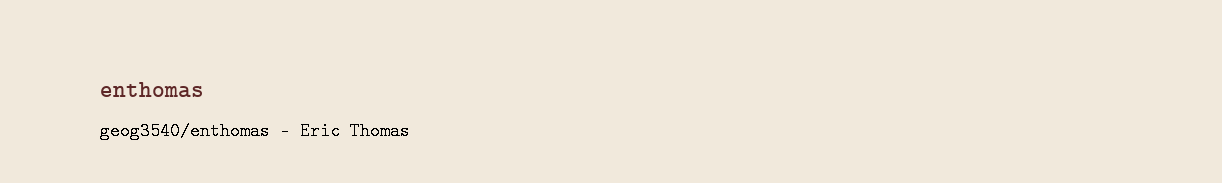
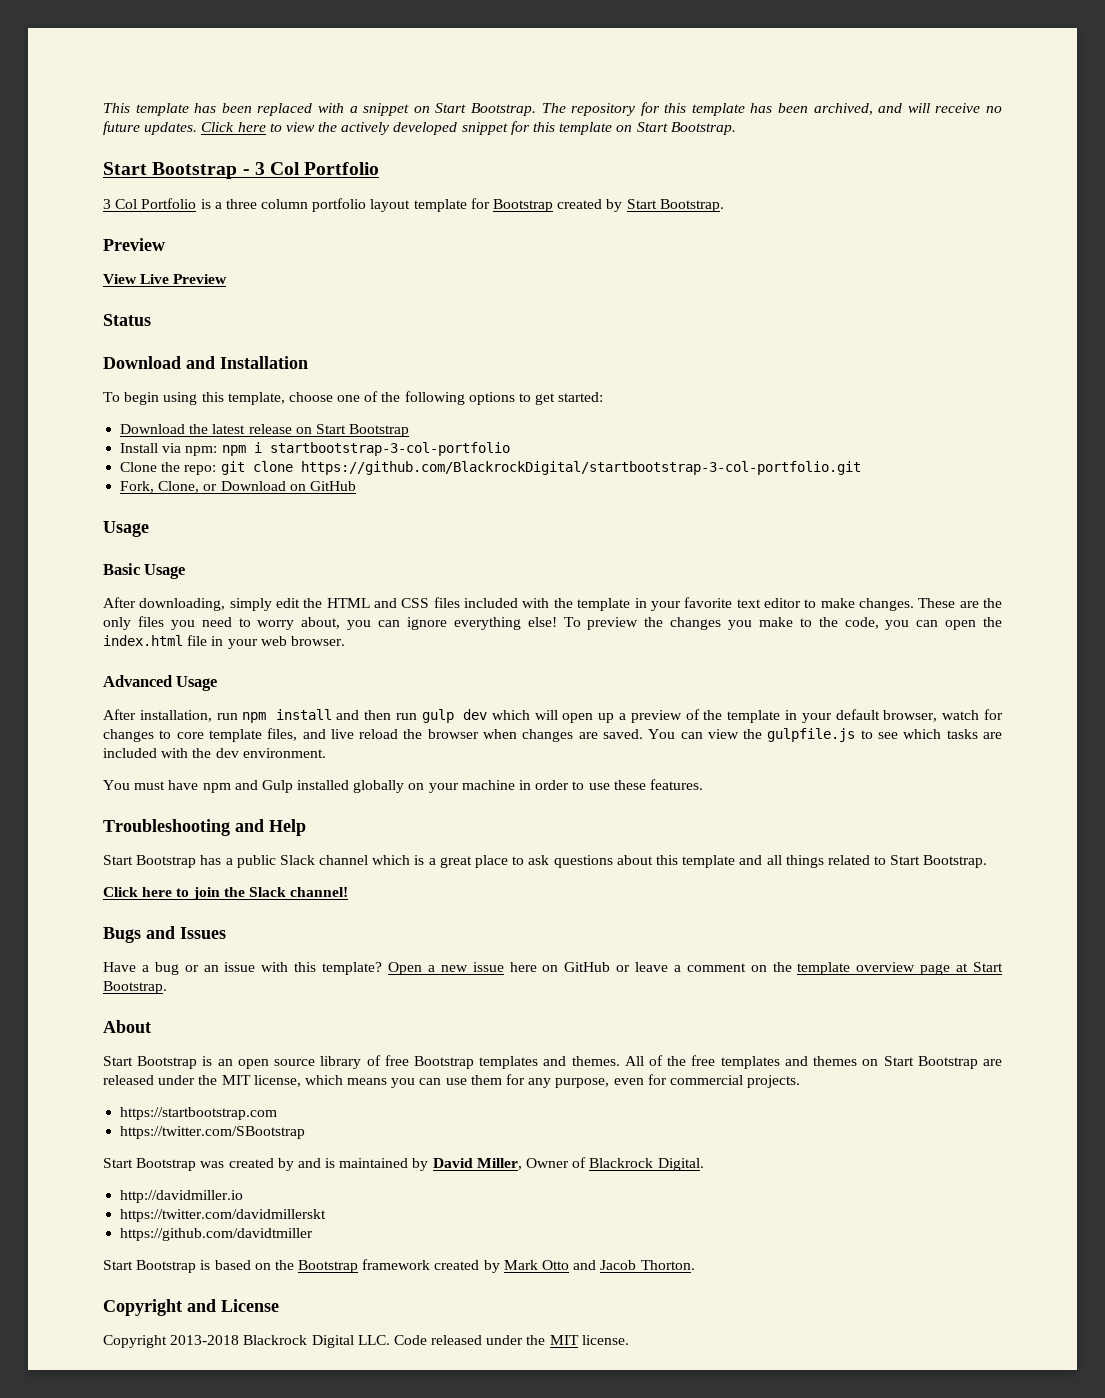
[100,82,204,98] [100,122,410,140] enthomas // geog3540/enthomas - Eric Thomas -> [103,102,1003,116] [103,121,736,135] [103,162,380,179] [103,198,724,212] [103,238,165,251] [103,274,228,284] [103,314,151,326] [103,356,308,369] [103,391,604,405] [120,424,410,437] [120,442,510,456] [120,461,861,475] [120,481,356,493] [103,521,149,537] [103,563,186,579] [103,597,1002,611] [103,616,1002,630] [103,635,345,649] [103,675,218,691] [103,709,1004,723] [103,728,1003,742] [103,748,326,758] [103,779,703,793] [103,819,306,836] [103,855,988,868] [103,887,349,900] [103,926,226,943] [103,962,1003,975] [103,981,167,994] [103,1020,151,1033] [103,1055,1003,1069] [103,1074,801,1088] [120,1107,278,1120] [120,1126,306,1139] [103,1157,704,1171] [120,1190,244,1203] [120,1209,327,1222] [120,1228,314,1241] [103,1259,695,1273] [103,1299,279,1316] [103,1335,629,1348] This template has been replaced with a snippet on Start Bootstrap. The repository for this template has been archived, and will receive no future updates. Click here to view the actively developed snippet for this template on Start Bootstrap. // Start Bootstrap - 3 Col Portfolio // 3 Col Portfolio is a three column portfolio layout template for Bootstrap created by Start Bootstrap. // Preview // View Live Preview // Status // Download and Installation // To begin using this template, choose one of the following options to get started: // Download the latest release on Start Bootstrap // Install via npm: npm i startbootstrap-3-col-portfolio // Clone the repo: git clone https://github.com/BlackrockDigital/startbootstrap-3-col-portfolio.git // Fork, Clone, or Download on GitHub // Usage // Basic Usage // After downloading, simply edit the HTML and CSS files included with the template in your favorite text editor to make changes. These are the only files you need to worry about, you can ignore everything else! To preview the changes you make to the code, you can open the index.html file in your web browser. // Advanced Usage // After installation, run npm install and then run gulp dev which will open up a preview of the template in your default browser, watch for changes to core template files, and live reload the browser when changes are saved. You can view the gulpfile.js to see which tasks are included with the dev environment. // You must have npm and Gulp installed globally on your machine in order to use these features. // Troubleshooting and Help // Start Bootstrap has a public Slack channel which is a great place to ask questions about this template and all things related to Start Bootstrap. // Click here to join the Slack channel! // Bugs and Issues // Have a bug or an issue with this template? Open a new issue here on GitHub or leave a comment on the template overview page at Start Bootstrap. // About // Start Bootstrap is an open source library of free Bootstrap templates and themes. All of the free templates and themes on Start Bootstrap are released under the MIT license, which means you can use them for any purpose, even for commercial projects. // https://startbootstrap.com // https://twitter.com/SBootstrap // Start Bootstrap was created by and is maintained by David Miller, Owner of Blackrock Digital. // http://davidmiller.io // https://twitter.com/davidmillerskt // https://github.com/davidtmiller // Start Bootstrap is based on the Bootstrap framework created by Mark Otto and Jacob Thorton. // Copyright and License // Copyright 2013-2018 Blackrock Digital LLC. Code released under the MIT license.

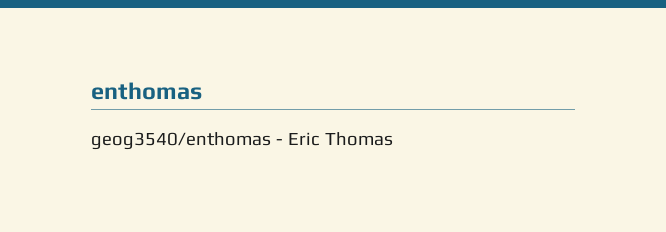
[103,102,1003,116] [103,121,736,135] [103,162,380,179] [103,198,724,212] [103,238,165,251] [103,274,228,284] [103,314,151,326] [103,356,308,369] [103,391,604,405] [120,424,410,437] [120,442,510,456] [120,461,861,475] [120,481,356,493] [103,521,149,537] [103,563,186,579] [103,597,1002,611] [103,616,1002,630] [103,635,345,649] [103,675,218,691] [103,709,1004,723] [103,728,1003,742] [103,748,326,758] [103,779,703,793] [103,819,306,836] [103,855,988,868] [103,887,349,900] [103,926,226,943] [103,962,1003,975] [103,981,167,994] [103,1020,151,1033] [103,1055,1003,1069] [103,1074,801,1088] [120,1107,278,1120] [120,1126,306,1139] [103,1157,704,1171] [120,1190,244,1203] [120,1209,327,1222] [120,1228,314,1241] [103,1259,695,1273] [103,1299,279,1316] [103,1335,629,1348] This template has been replaced with a snippet on Start Bootstrap. The repository for this template has been archived, and will receive no future updates. Click here to view the actively developed snippet for this template on Start Bootstrap. // Start Bootstrap - 3 Col Portfolio // 3 Col Portfolio is a three column portfolio layout template for Bootstrap created by Start Bootstrap. // Preview // View Live Preview // Status // Download and Installation // To begin using this template, choose one of the following options to get started: // Download the latest release on Start Bootstrap // Install via npm: npm i startbootstrap-3-col-portfolio // Clone the repo: git clone https://github.com/BlackrockDigital/startbootstrap-3-col-portfolio.git // Fork, Clone, or Download on GitHub // Usage // Basic Usage // After downloading, simply edit the HTML and CSS files included with the template in your favorite text editor to make changes. These are the only files you need to worry about, you can ignore everything else! To preview the changes you make to the code, you can open the index.html file in your web browser. // Advanced Usage // After installation, run npm install and then run gulp dev which will open up a preview of the template in your default browser, watch for changes to core template files, and live reload the browser when changes are saved. You can view the gulpfile.js to see which tasks are included with the dev environment. // You must have npm and Gulp installed globally on your machine in order to use these features. // Troubleshooting and Help // Start Bootstrap has a public Slack channel which is a great place to ask questions about this template and all things related to Start Bootstrap. // Click here to join the Slack channel! // Bugs and Issues // Have a bug or an issue with this template? Open a new issue here on GitHub or leave a comment on the template overview page at Start Bootstrap. // About // Start Bootstrap is an open source library of free Bootstrap templates and themes. All of the free templates and themes on Start Bootstrap are released under the MIT license, which means you can use them for any purpose, even for commercial projects. // https://startbootstrap.com // https://twitter.com/SBootstrap // Start Bootstrap was created by and is maintained by David Miller, Owner of Blackrock Digital. // http://davidmiller.io // https://twitter.com/davidmillerskt // https://github.com/davidtmiller // Start Bootstrap is based on the Bootstrap framework created by Mark Otto and Jacob Thorton. // Copyright and License // Copyright 2013-2018 Blackrock Digital LLC. Code released under the MIT license. -> [91,82,202,100] [91,132,393,150] enthomas // geog3540/enthomas - Eric Thomas

